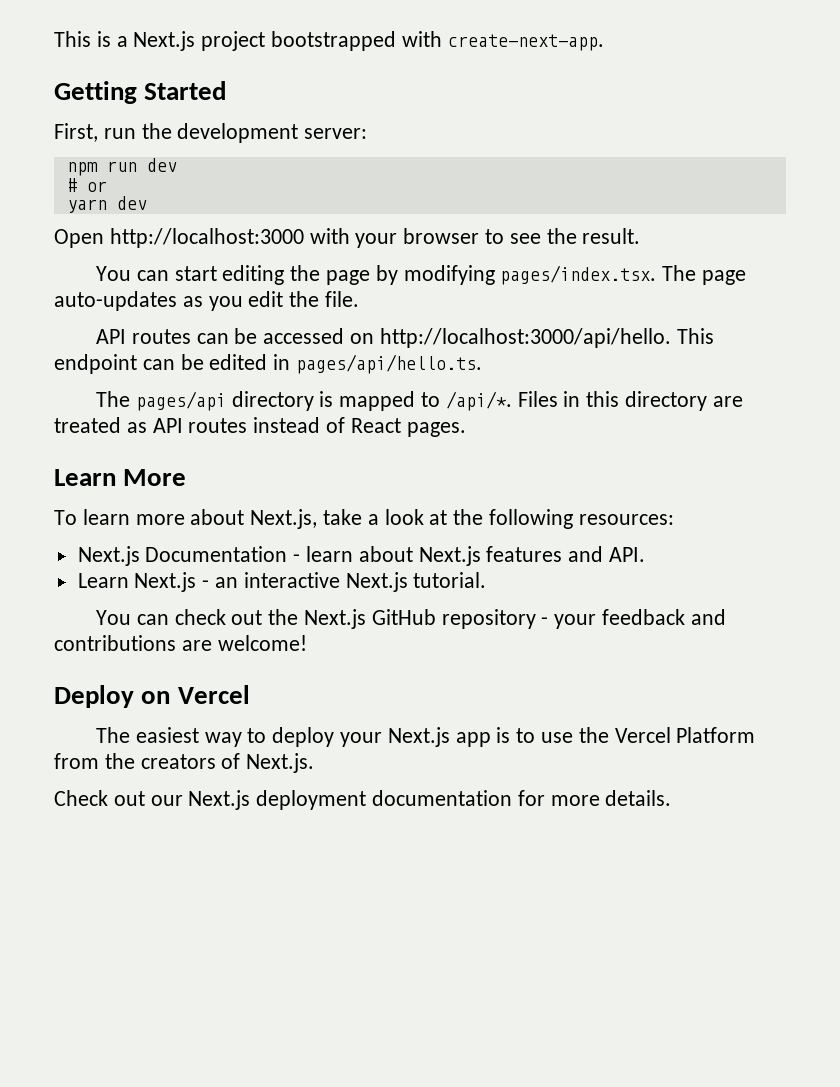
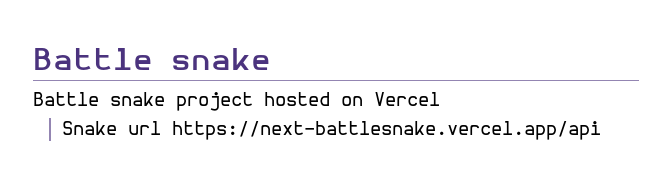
[54,31,604,51] [54,81,227,104] [54,123,368,143] [66,158,177,176] [66,178,107,192] [66,196,147,213] [54,228,641,248] [96,265,747,285] [54,291,360,311] [96,328,714,348] [54,354,483,374] [96,391,743,411] [54,417,466,437] [54,469,187,486] [54,509,674,529] [77,546,646,566] [77,572,487,592] [96,609,726,629] [54,635,307,651] [54,685,250,708] [96,727,756,747] [54,753,315,773] [54,790,672,810] This is a Next.js project bootstrapped with create-next-app. // Getting Started // First, run the development server: // npm run dev // # or // yarn dev // Open http://localhost:3000 with your browser to see the result. // You can start editing the page by modifying pages/index.tsx. The page auto-updates as you edit the file. // API routes can be accessed on http://localhost:3000/api/hello. This endpoint can be edited in pages/api/hello.ts. // The pages/api directory is mapped to /api/*. Files in this directory are treated as API routes instead of React pages. // Learn More // To learn more about Next.js, take a look at the following resources: // Next.js Documentation - learn about Next.js features and API. // Learn Next.js - an interactive Next.js tutorial. // You can check out the Next.js GitHub repository - your feedback and contributions are welcome! // Deploy on Vercel // The easiest way to deploy your Next.js app is to use the Vercel Platform from the creators of Next.js. // Check out our Next.js deployment documentation for more details. -> [33,48,271,70] [33,92,440,111] [61,121,601,140] Battle snake // Battle snake project hosted on Vercel // Snake url https://next-battlesnake.vercel.app/api

